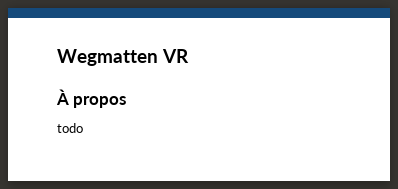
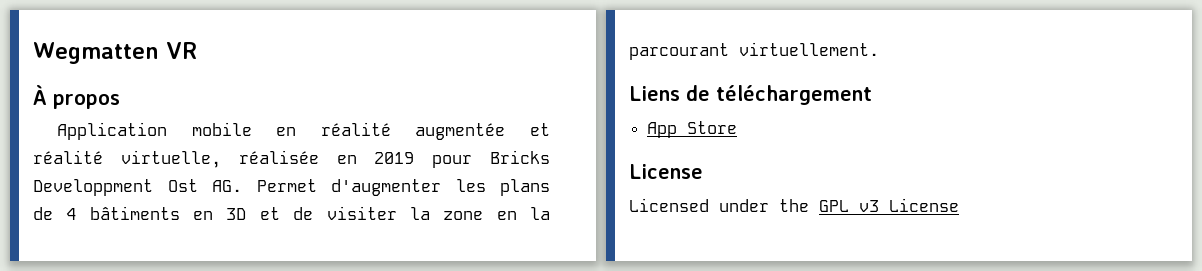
[57,123,83,133] todo -> [57,122,550,140] [33,150,550,168] [33,179,550,196] [33,206,550,220] [629,42,879,60] [629,85,872,105] [647,121,738,138] [629,164,703,179] [629,198,959,212] Application mobile en réalité augmentée et réalité virtuelle, réalisée en 2019 pour Bricks Developpment Ost AG. Permet d'augmenter les plans de 4 bâtiments en 3D et de visiter la zone en la parcourant virtuellement. // Liens de téléchargement // App Store // License // Licensed under the GPL v3 License

